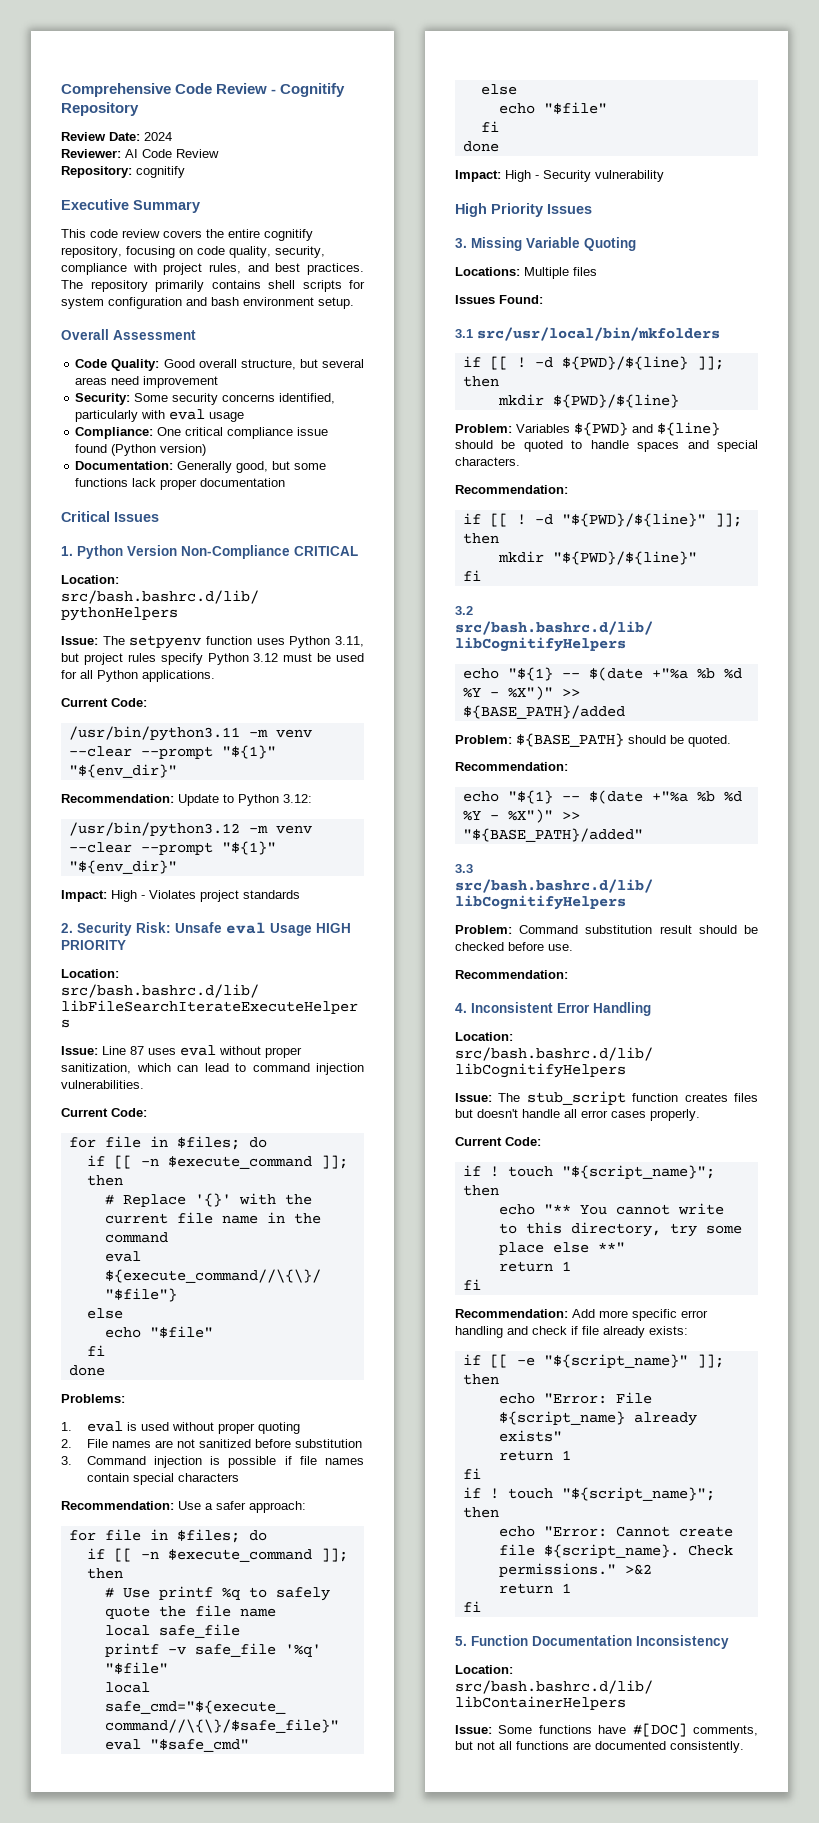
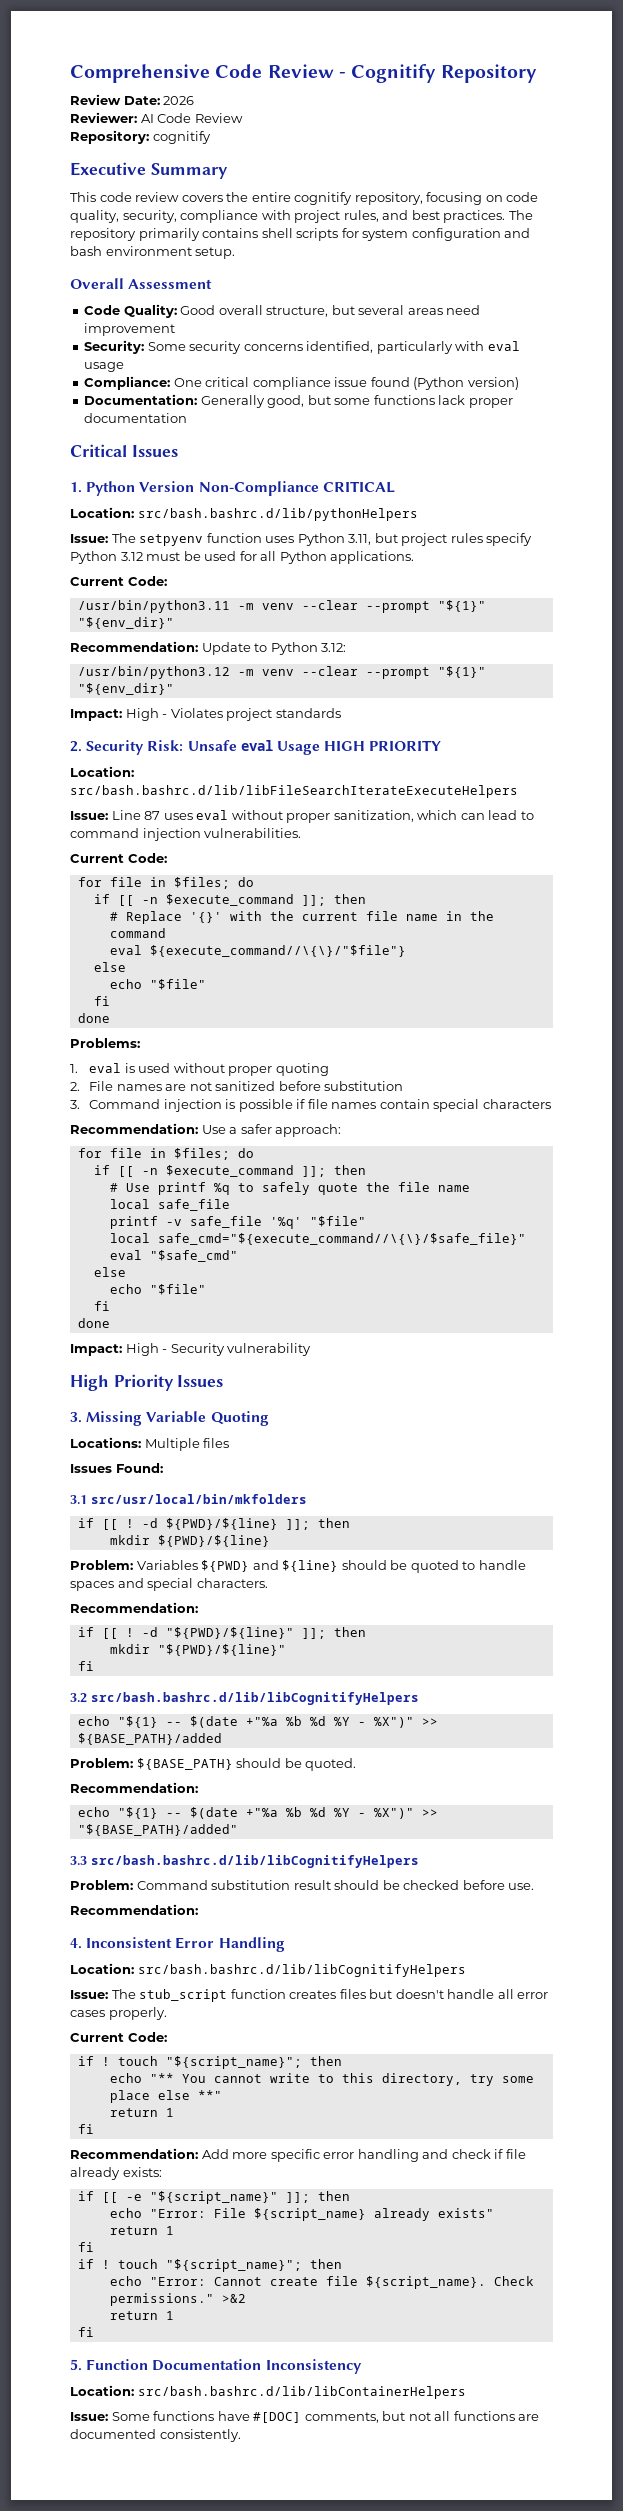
[144,132,172,141] 2024 -> [163,96,195,105] 2026

